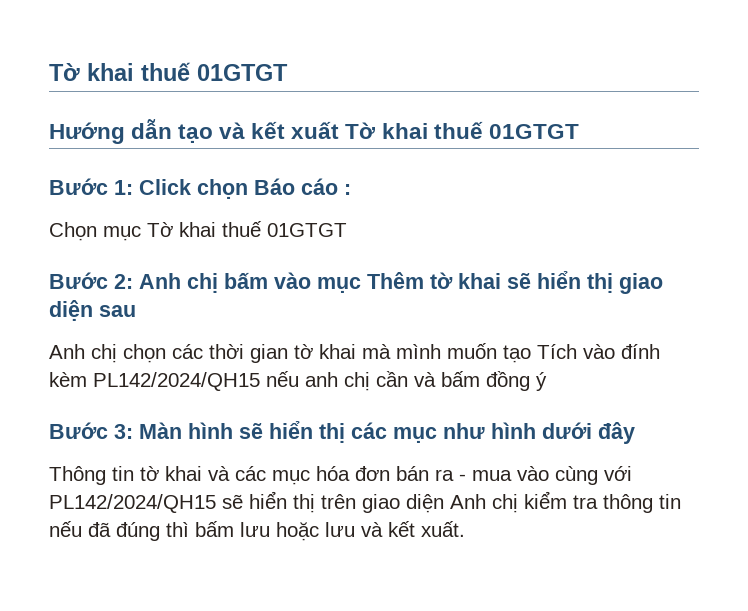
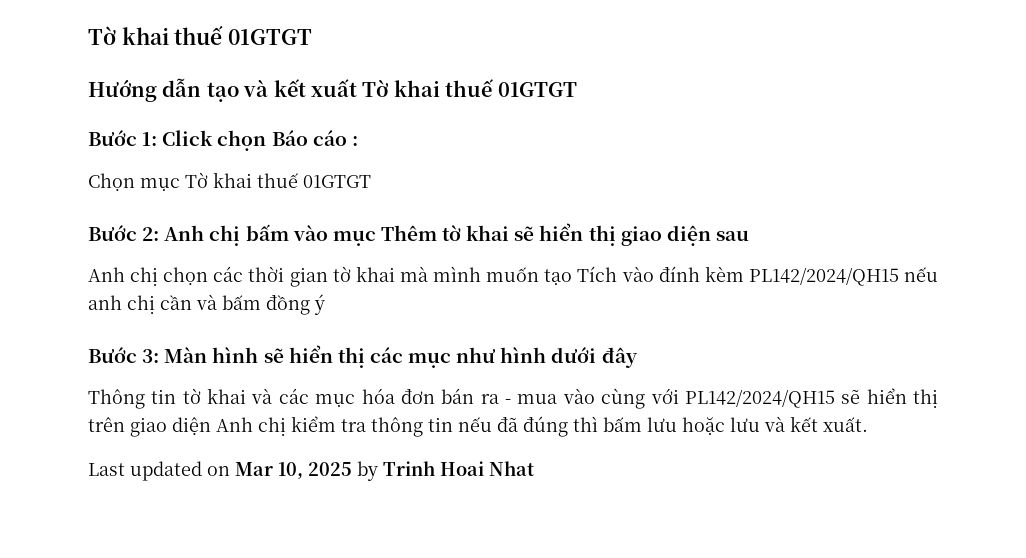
(465, 529) none -> [88,461,534,481] // Last updated on Mar 10, 2025 by Trinh Hoai Nhat

